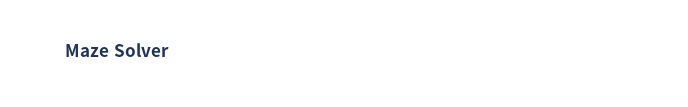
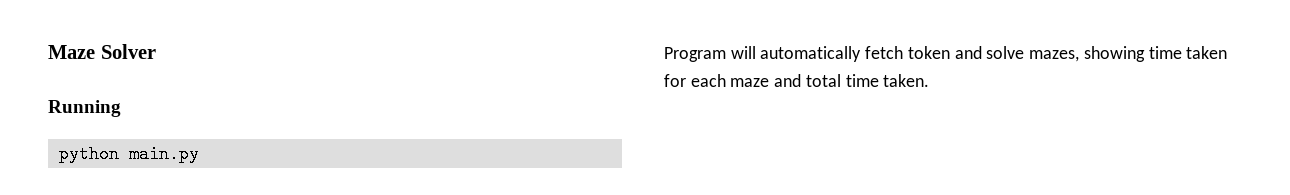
(169, 50) none -> [48,100,121,117] [58,145,199,163] [664,46,1228,62] [664,74,930,87] // Running // python main.py // Program will automatically fetch token and solve mazes, showing time taken for each maze and total time taken.

